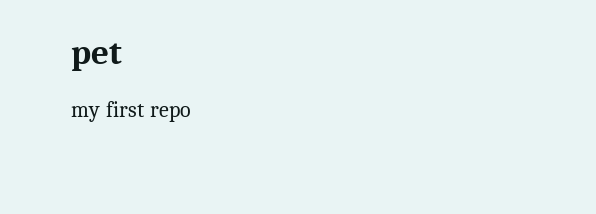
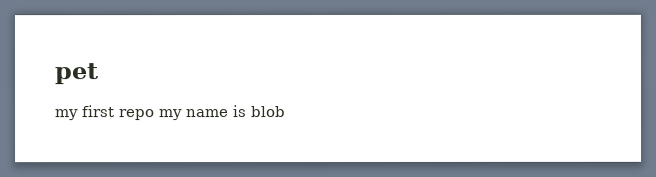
(191, 113) none -> [159,105,286,121] my name is blob

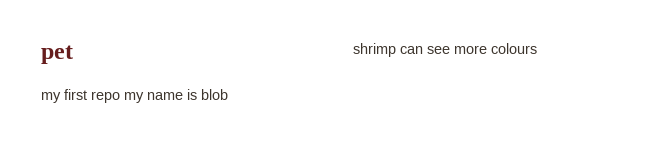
(286, 112) none -> [353,43,537,57] // shrimp can see more colours

